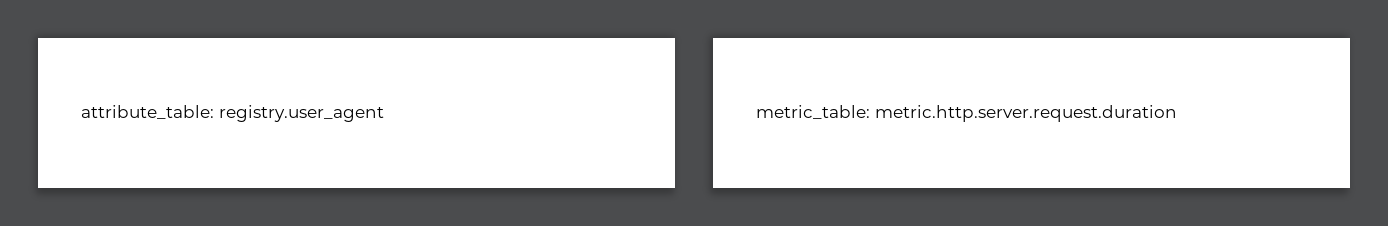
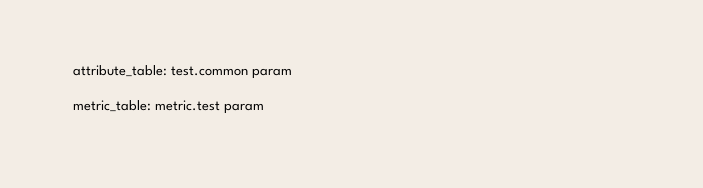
[218,105,384,122] registry.user_agent -> [171,66,292,79] test.common param
[874,105,1177,122] metric.http.server.request.duration -> [155,100,264,114] metric.test param

